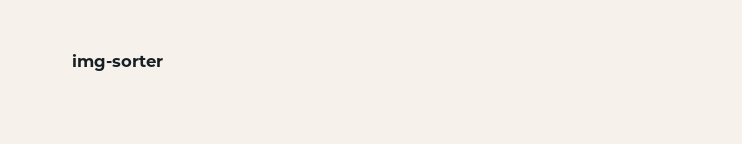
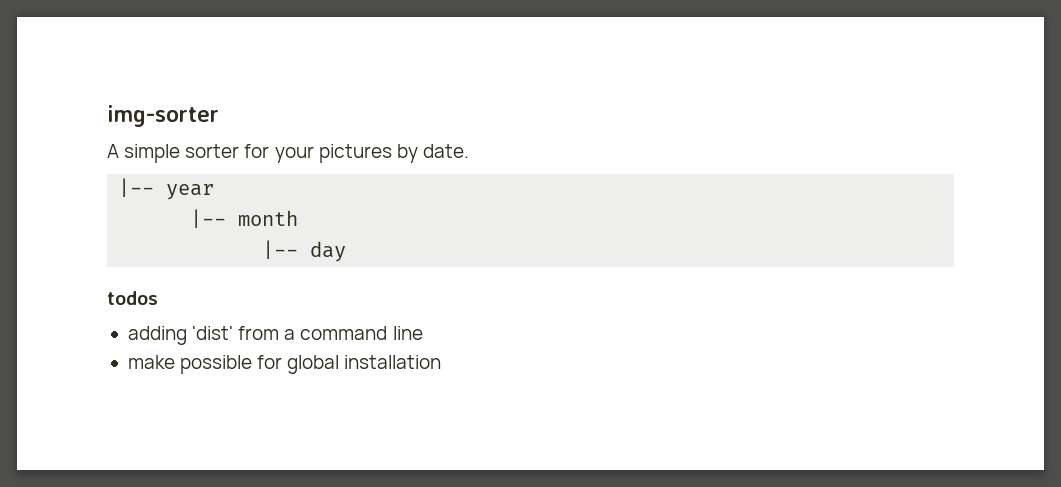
(163, 62) none -> [107,144,469,163] [118,178,215,200] [190,209,299,228] [262,240,347,262] [107,291,158,305] [127,326,423,345] [127,355,442,374] // A simple sorter for your pictures by date. // |-- year // |-- month // |-- day // todos // adding 'dist' from a command line // make possible for global installation

